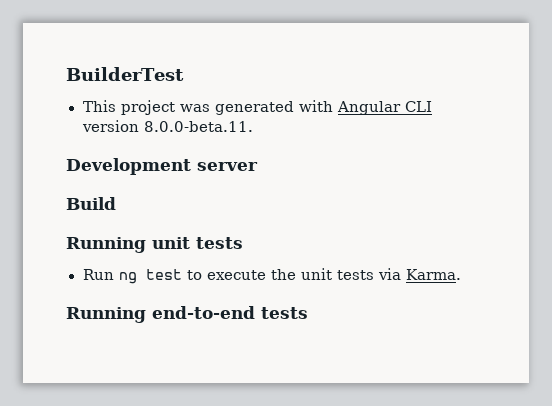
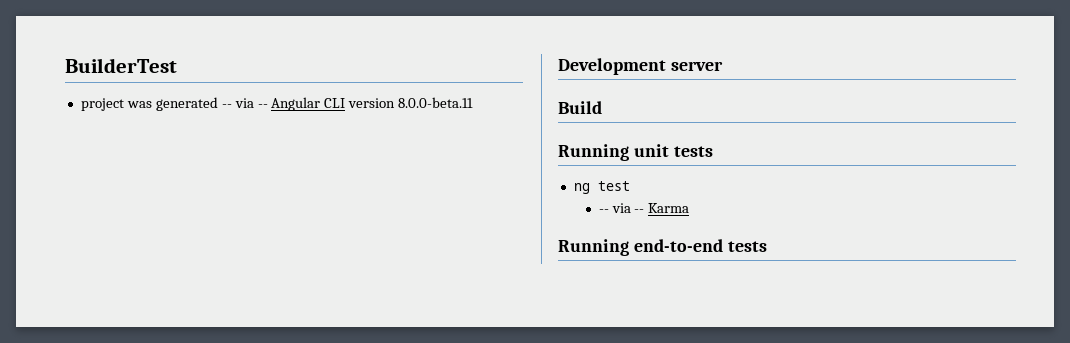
[82,100,116,112] This -> (177, 65) none
[298,100,333,112] with -> [221,98,268,108] -- via --
[143,121,253,132] 8.0.0-beta.11. -> [398,97,474,108] 8.0.0-beta.11
[82,269,114,280] Run -> (713, 151) none
[186,268,461,280] to execute the unit tests via Karma. -> [598,203,690,213] // -- via -- Karma

